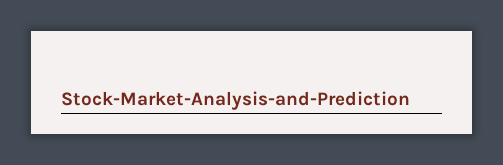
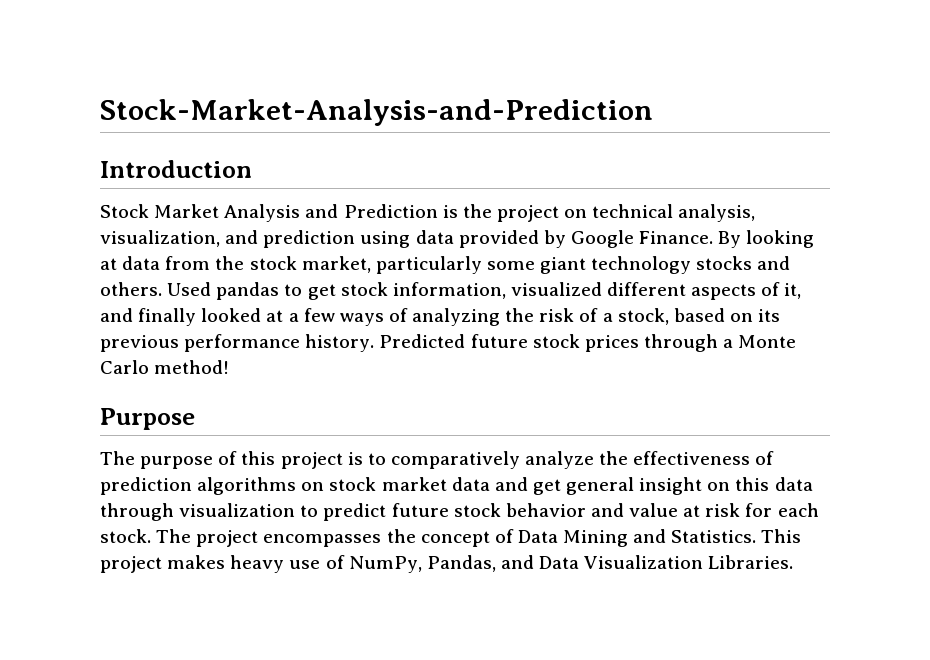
(410, 100) none -> [100,160,252,178] [100,204,756,222] [100,230,815,248] [100,256,791,274] [100,282,802,300] [100,308,781,326] [100,334,797,352] [100,360,230,374] [100,408,195,430] [100,451,775,469] [100,477,813,495] [100,503,819,521] [100,529,802,547] [100,555,794,573] // Introduction // Stock Market Analysis and Prediction is the project on technical analysis, visualization, and prediction using data provided by Google Finance. By looking at data from the stock market, particularly some giant technology stocks and others. Used pandas to get stock information, visualized different aspects of it, and finally looked at a few ways of analyzing the risk of a stock, based on its previous performance history. Predicted future stock prices through a Monte Carlo method! // Purpose // The purpose of this project is to comparatively analyze the effectiveness of prediction algorithms on stock market data and get general insight on this data through visualization to predict future stock behavior and value at risk for each stock. The project encompasses the concept of Data Mining and Statistics. This project makes heavy use of NumPy, Pandas, and Data Visualization Libraries.

